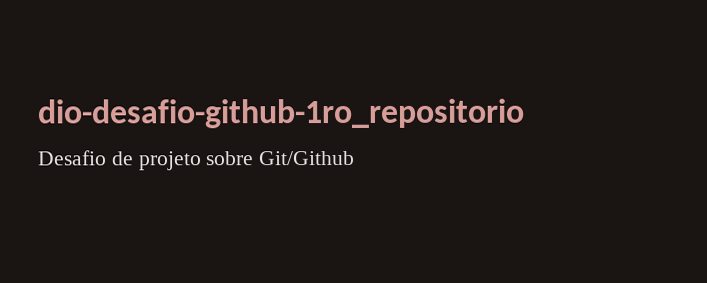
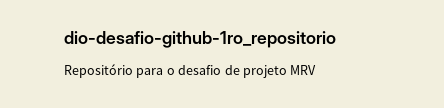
[38,150,356,171] Desafio de projeto sobre Git/Github -> [64,64,317,78] Repositório para o desafio de projeto MRV

